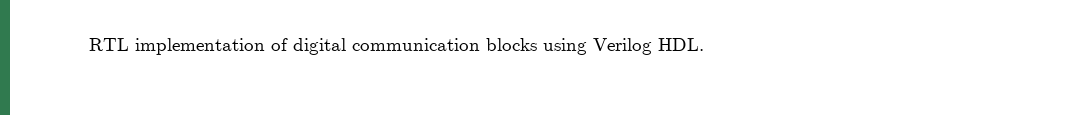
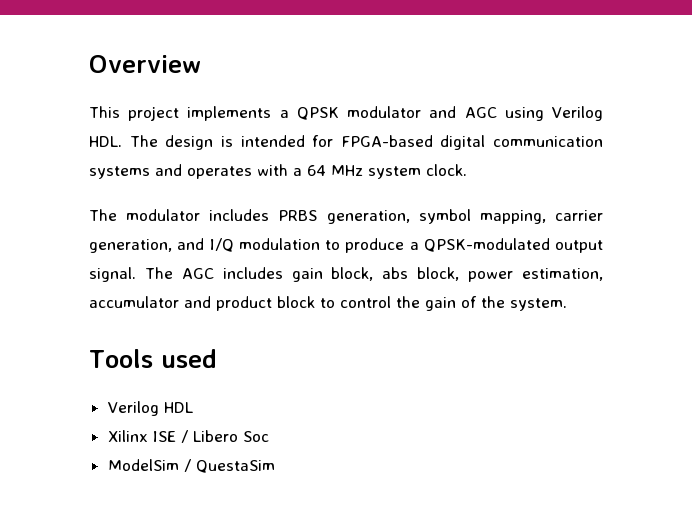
[89,38,704,55] RTL implementation of digital communication blocks using Verilog HDL. -> [89,55,201,73] [89,106,604,121] [89,135,603,150] [89,164,467,179] [89,209,603,224] [89,238,603,253] [89,267,604,282] [89,296,567,311] [89,349,217,368] [107,401,193,416] [107,430,269,443] [107,459,275,473] Overview // This project implements a QPSK modulator and AGC using Verilog HDL. The design is intended for FPGA-based digital communication systems and operates with a 64 MHz system clock. // The modulator includes PRBS generation, symbol mapping, carrier generation, and I/Q modulation to produce a QPSK-modulated output signal. The AGC includes gain block, abs block, power estimation, accumulator and product block to control the gain of the system. // Tools used // Verilog HDL // Xilinx ISE / Libero Soc // ModelSim / QuestaSim

